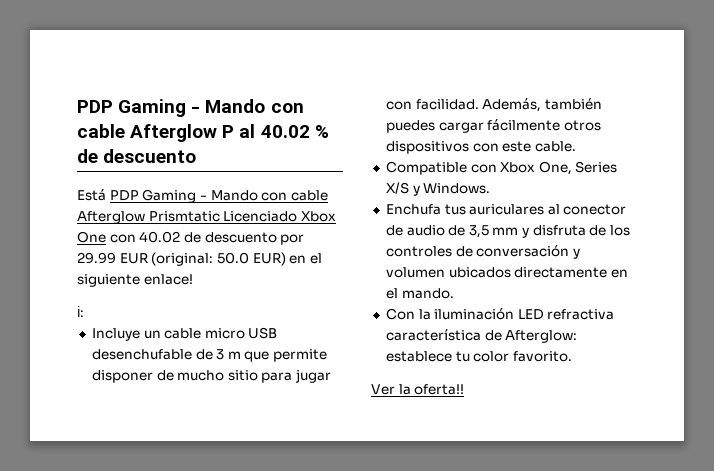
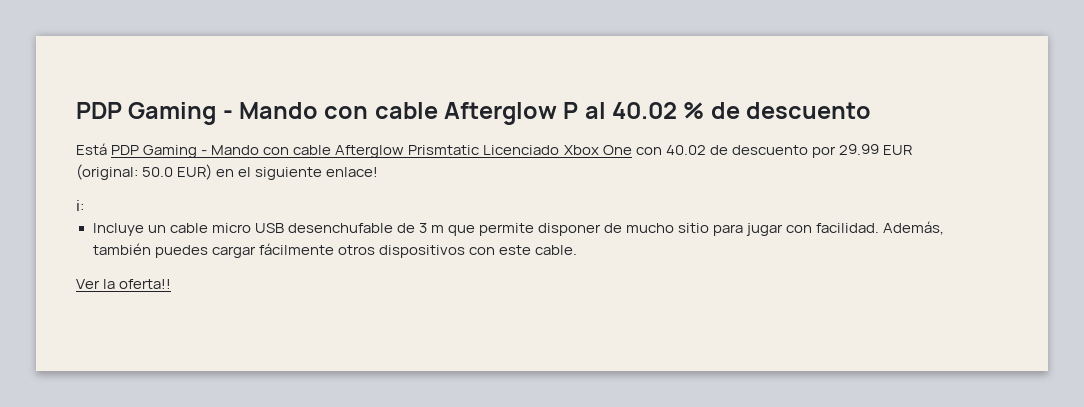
[385,161,618,175] [385,182,491,196] [385,204,627,215] [385,225,631,238] [385,245,580,259] [385,267,628,278] [385,288,454,299] [385,308,615,320] [385,329,578,343] [385,351,572,362] // Compatible con Xbox One, Series X/S y Windows. // Enchufa tus auriculares al conector de audio de 3,5 mm y disfruta de los controles de conversación y volumen ubicados directamente en el mando. // Con la iluminación LED refractiva característica de Afterglow: establece tu color favorito. -> (577, 250) none

